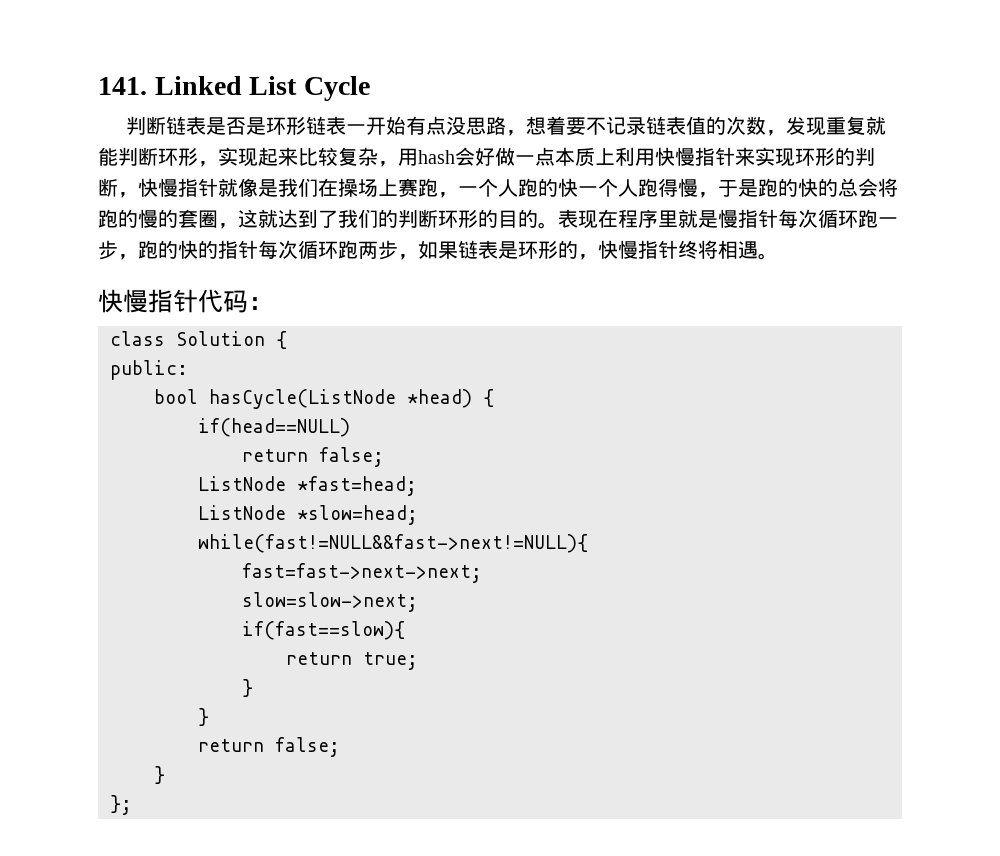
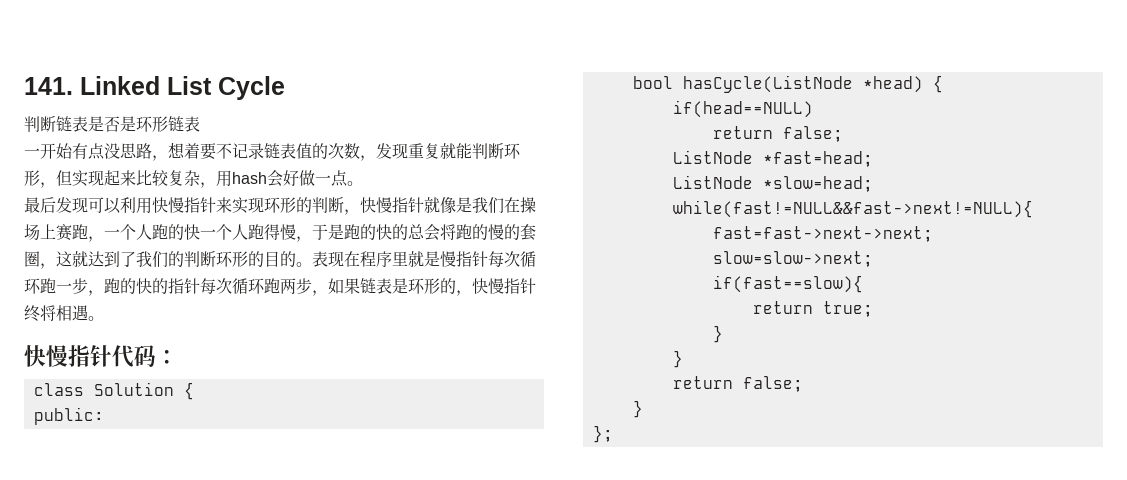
(346, 125) none -> (200, 124) //
(218, 164) none -> [56,170,72,186] 但
[555,147,615,166] 本质上 -> [347,181,363,186] [24,197,121,214] 。 // 最后发现可以

